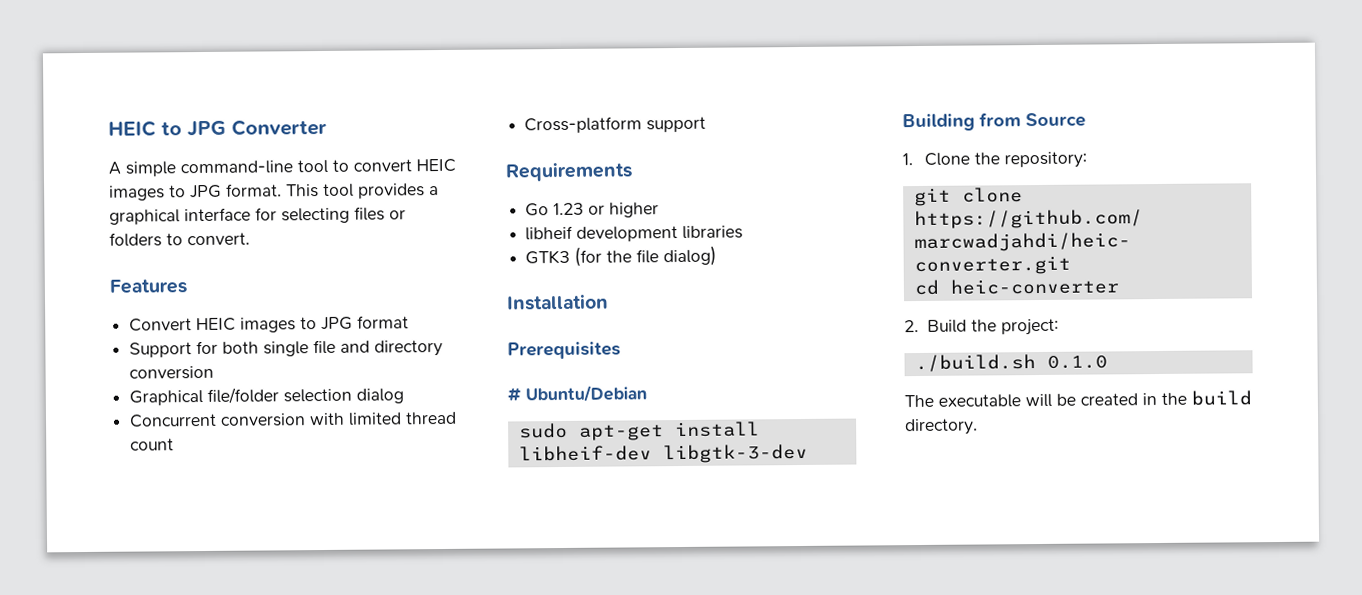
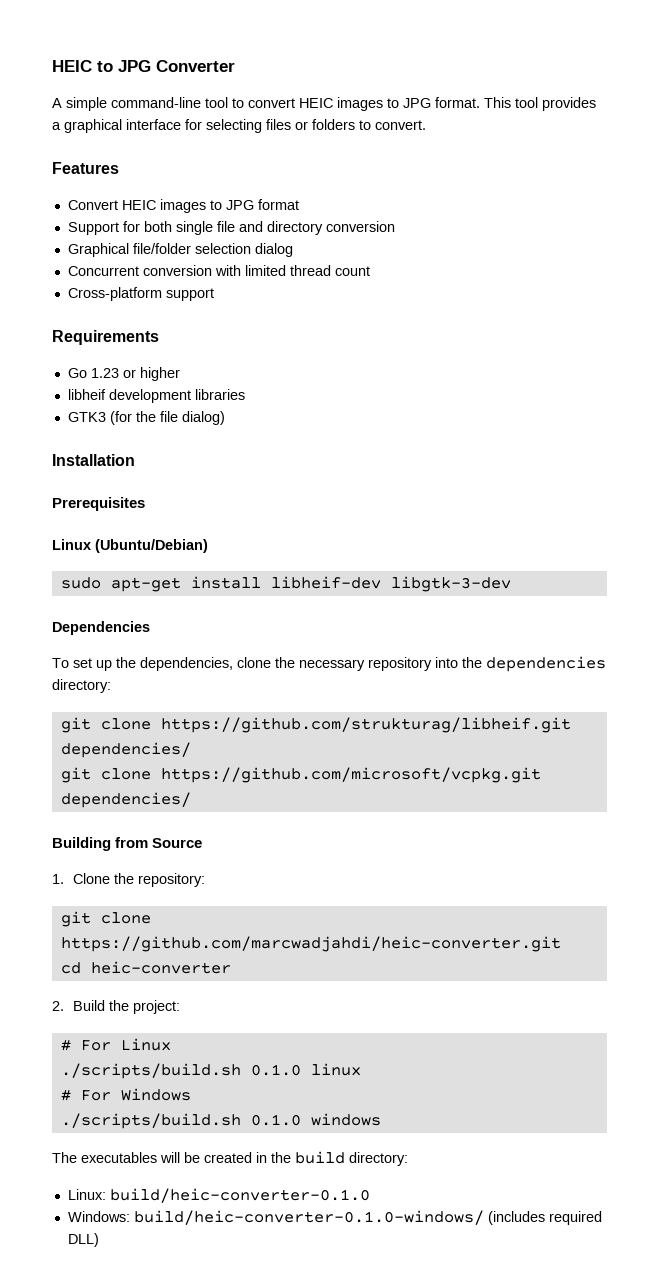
[507,385,647,403] # Ubuntu/Debian -> [52,539,208,553] Linux (Ubuntu/Debian)
(808, 453) none -> [52,621,150,635] [52,656,606,672] [52,679,111,693] [60,717,571,733] [60,742,191,758] [60,767,541,783] [60,792,191,808] // Dependencies // To set up the dependencies, clone the necessary repository into the dependencies directory: // git clone https://github.com/strukturag/libheif.git dependencies/ // git clone https://github.com/microsoft/vcpkg.git dependencies/
[914,354,1108,373] ./build.sh 0.1.0 -> [60,1038,171,1051] [60,1063,361,1079] [60,1088,191,1101] [60,1113,381,1129] # For Linux // ./scripts/build.sh 0.1.0 linux // # For Windows // ./scripts/build.sh 0.1.0 windows
[938,394,1021,408] executable -> [81,1152,157,1163] executables
[905,418,978,436] directory. -> [349,1152,408,1166] [67,1188,370,1203] [67,1210,602,1225] [67,1233,99,1247] directory: // Linux: build/heic-converter-0.1.0 // Windows: build/heic-converter-0.1.0-windows/ (includes required DLL)

